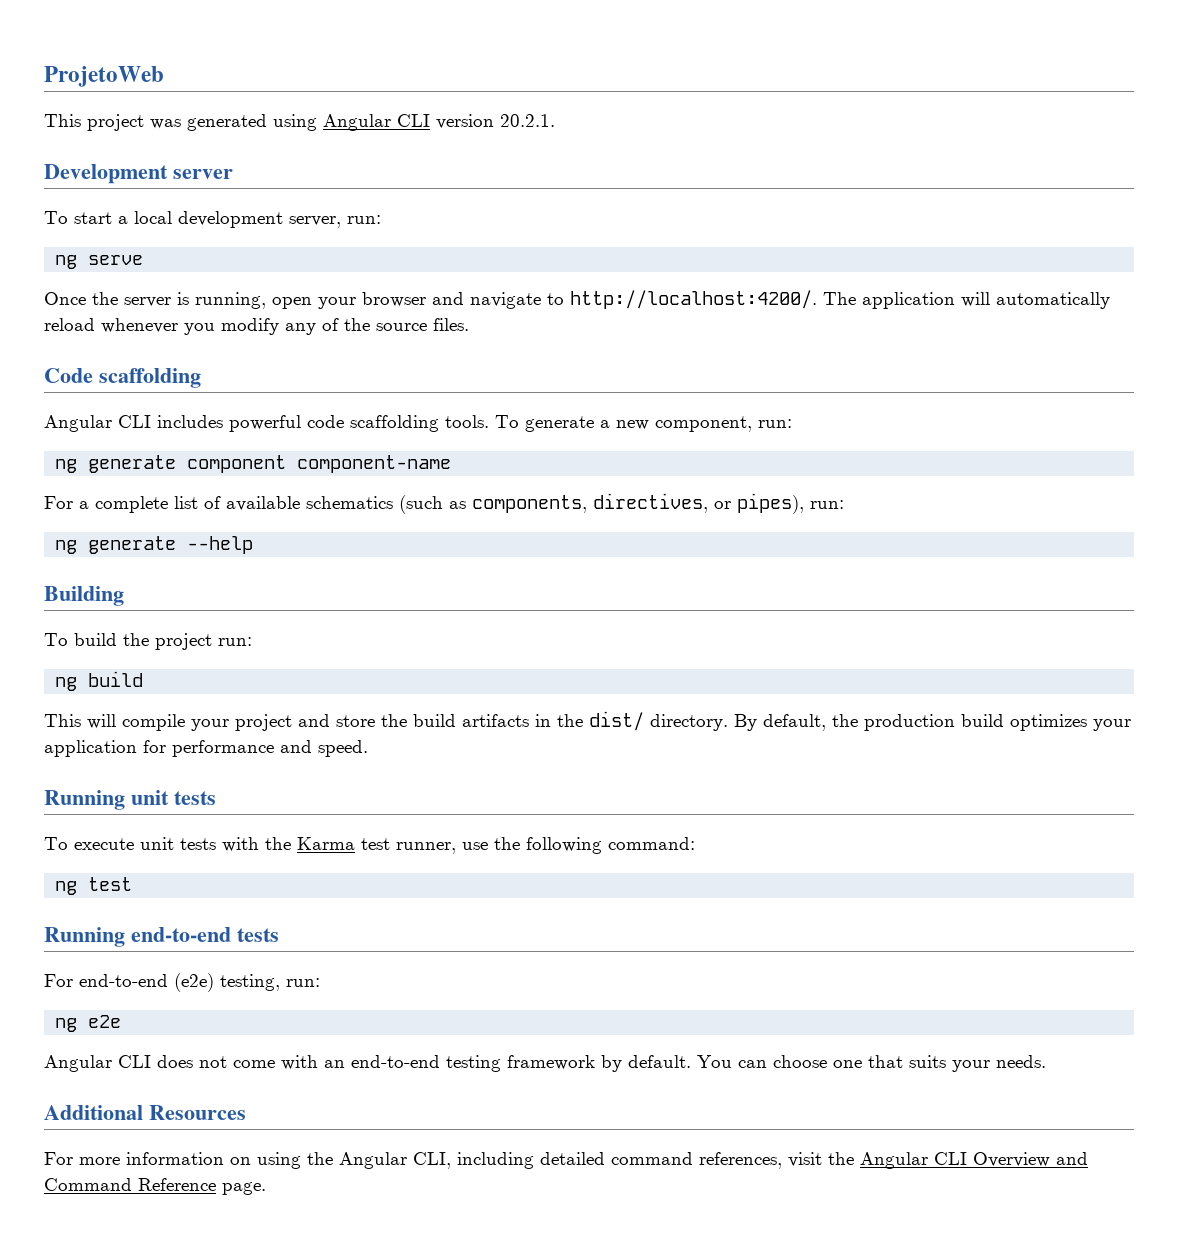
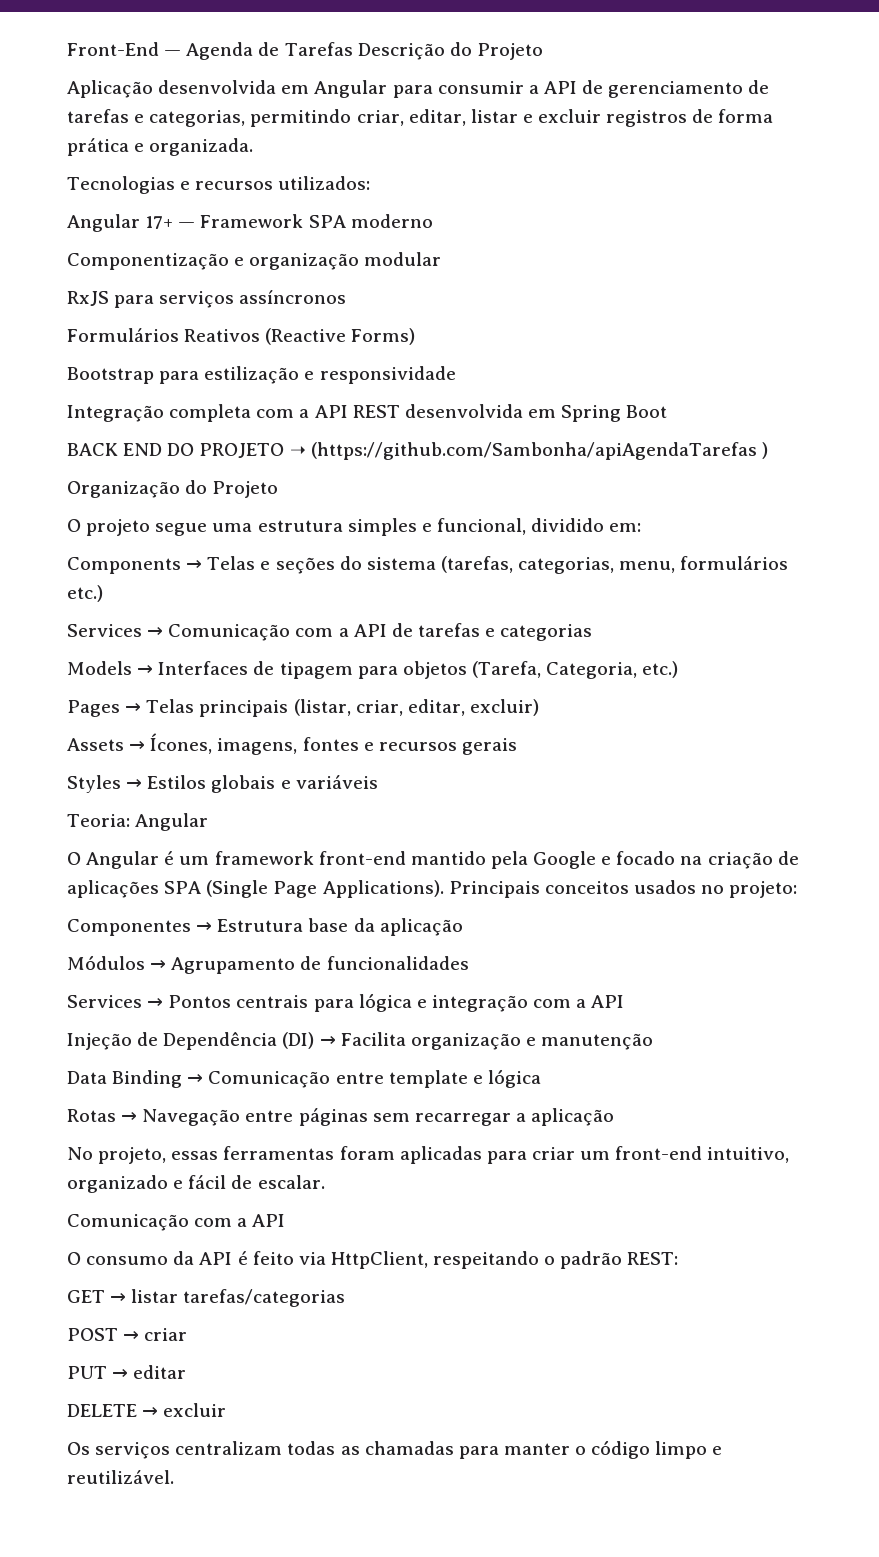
[44,66,164,87] [44,114,555,131] [44,164,233,184] [44,211,381,228] [55,255,144,269] [44,290,1110,309] [44,318,469,335] [44,368,201,388] [44,415,792,432] [55,455,452,473] [44,493,844,514] [55,536,254,554] [44,586,124,606] [44,633,252,650] [55,671,144,691] [44,711,1131,731] [44,740,368,757] [44,790,216,810] [44,837,695,854] [55,877,133,895] [44,927,279,947] [44,973,320,992] [55,1015,122,1032] [44,1055,1046,1072] [44,1105,246,1120] [44,1152,1088,1169] [44,1178,266,1195] ProjetoWeb // This project was generated using Angular CLI version 20.2.1. // Development server // To start a local development server, run: // ng serve // Once the server is running, open your browser and navigate to http://localhost:4200/. The application will automatically reload whenever you modify any of the source files. // Code scaffolding // Angular CLI includes powerful code scaffolding tools. To generate a new component, run: // ng generate component component-name // For a complete list of available schematics (such as components, directives, or pipes), run: // ng generate --help // Building // To build the project run: // ng build // This will compile your project and store the build artifacts in the dist/ directory. By default, the production build optimizes your application for performance and speed. // Running unit tests // To execute unit tests with the Karma test runner, use the following command: // ng test // Running end-to-end tests // For end-to-end (e2e) testing, run: // ng e2e // Angular CLI does not come with an end-to-end testing framework by default. You can choose one that suits your needs. // Additional Resources // For more information on using the Angular CLI, including detailed command references, visit the Angular CLI Overview and Command Reference page. -> [67,42,543,60] [67,80,770,98] [67,109,774,127] [67,138,254,156] [67,176,371,194] [67,214,433,232] [67,252,442,270] [67,290,347,308] [67,328,416,345] [67,366,456,384] [67,404,668,422] [67,442,768,460] [67,480,279,498] [67,518,642,536] [67,556,789,574] [67,585,103,602] [67,623,593,641] [67,661,679,679] [67,699,539,717] [67,733,517,755] [67,775,378,793] [67,813,209,831] [67,851,799,869] [67,880,798,898] [67,918,463,936] [67,955,469,974] [67,993,625,1012] [67,1032,654,1050] [67,1069,541,1088] [67,1108,615,1126] [67,1146,790,1164] [67,1175,325,1193] [67,1214,286,1231] [67,1251,679,1269] [67,1289,346,1307] [67,1328,188,1341] [67,1365,187,1379] [67,1403,227,1417] [67,1440,723,1459] [67,1470,174,1484] Front-End — Agenda de Tarefas Descrição do Projeto // Aplicação desenvolvida em Angular para consumir a API de gerenciamento de tarefas e categorias, permitindo criar, editar, listar e excluir registros de forma prática e organizada. // Tecnologias e recursos utilizados: // Angular 17+ — Framework SPA moderno // Componentização e organização modular // RxJS para serviços assíncronos // Formulários Reativos (Reactive Forms) // Bootstrap para estilização e responsividade // Integração completa com a API REST desenvolvida em Spring Boot // BACK END DO PROJETO ➝ (https://github.com/Sambonha/apiAgendaTarefas ) // Organização do Projeto // O projeto segue uma estrutura simples e funcional, dividido em: // Components → Telas e seções do sistema (tarefas, categorias, menu, formulários etc.) // Services → Comunicação com a API de tarefas e categorias // Models → Interfaces de tipagem para objetos (Tarefa, Categoria, etc.) // Pages → Telas principais (listar, criar, editar, excluir) // Assets → Ícones, imagens, fontes e recursos gerais // Styles → Estilos globais e variáveis // Teoria: Angular // O Angular é um framework front-end mantido pela Google e focado na criação de aplicações SPA (Single Page Applications). Principais conceitos usados no projeto: // Componentes → Estrutura base da aplicação // Módulos → Agrupamento de funcionalidades // Services → Pontos centrais para lógica e integração com a API // Injeção de Dependência (DI) → Facilita organização e manutenção // Data Binding → Comunicação entre template e lógica // Rotas → Navegação entre páginas sem recarregar a aplicação // No projeto, essas ferramentas foram aplicadas para criar um front-end intuitivo, organizado e fácil de escalar. // Comunicação com a API // O consumo da API é feito via HttpClient, respeitando o padrão REST: // GET → listar tarefas/categorias // POST → criar // PUT → editar // DELETE → excluir // Os serviços centralizam todas as chamadas para manter o código limpo e reutilizável.

